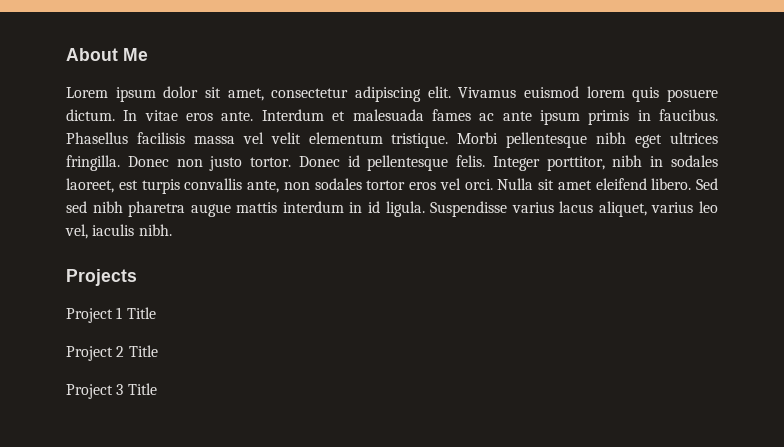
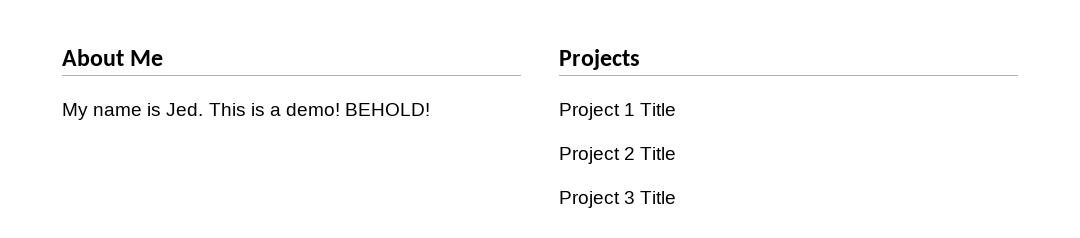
[66,86,718,102] [66,109,718,125] [66,132,718,148] [66,155,718,171] [66,178,718,194] [66,201,718,217] [65,224,172,239] Lorem ipsum dolor sit amet, consectetur adipiscing elit. Vivamus euismod lorem quis posuere dictum. In vitae eros ante. Interdum et malesuada fames ac ante ipsum primis in faucibus. Phasellus facilisis massa vel velit elementum tristique. Morbi pellentesque nibh eget ultrices fringilla. Donec non justo tortor. Donec id pellentesque felis. Integer porttitor, nibh in sodales laoreet, est turpis convallis ante, non sodales tortor eros vel orci. Nulla sit amet eleifend libero. Sed sed nibh pharetra augue mattis interdum in id ligula. Suspendisse varius lacus aliquet, varius leo vel, iaculis nibh. -> [62,103,431,120] My name is Jed. This is a demo! BEHOLD!

